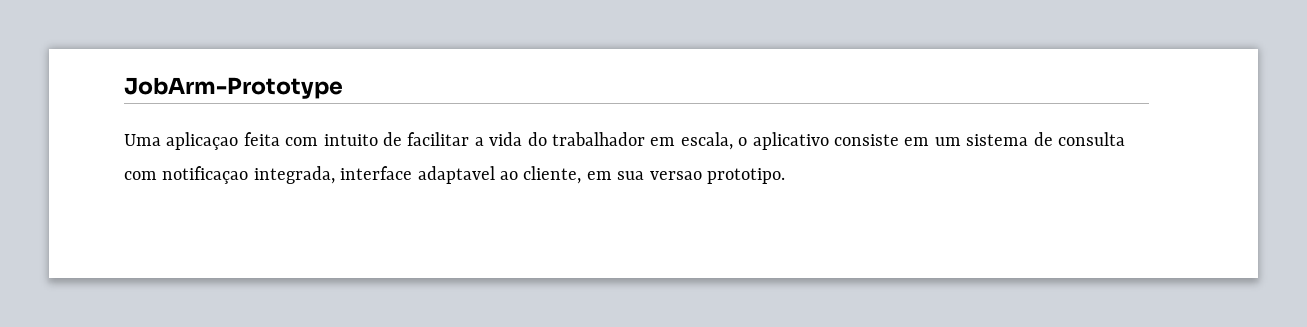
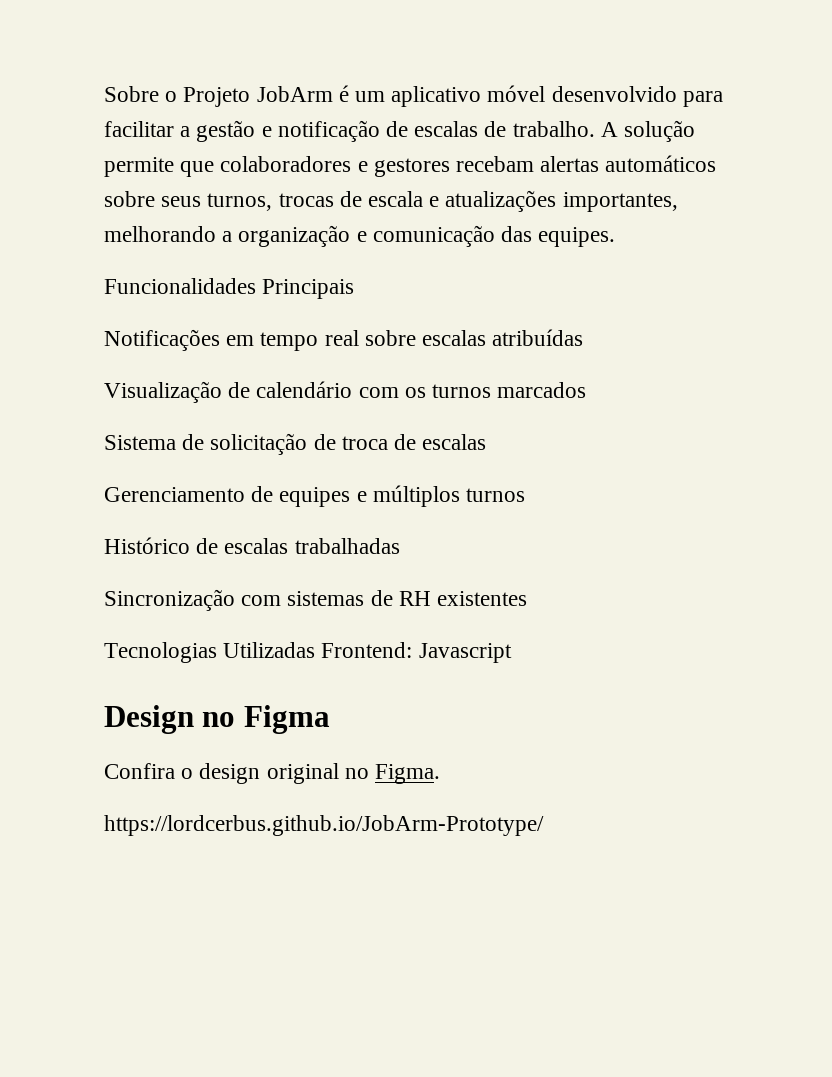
[124,77,343,99] [124,132,1125,150] [124,166,785,184] JobArm-Prototype // Uma aplicaçao feita com intuito de facilitar a vida do trabalhador em escala, o aplicativo consiste em um sistema de consulta com notificaçao integrada, interface adaptavel ao cliente, em sua versao prototipo. -> [104,85,723,107] [104,120,696,142] [104,155,717,177] [104,190,678,212] [104,225,616,247] [104,278,355,299] [104,329,584,351] [104,381,587,403] [104,433,487,455] [104,485,526,507] [104,537,400,554] [104,589,528,611] [104,642,512,663] [104,705,330,734] [104,763,441,784] [104,815,544,836] Sobre o Projeto JobArm é um aplicativo móvel desenvolvido para facilitar a gestão e notificação de escalas de trabalho. A solução permite que colaboradores e gestores recebam alertas automáticos sobre seus turnos, trocas de escala e atualizações importantes, melhorando a organização e comunicação das equipes. // Funcionalidades Principais // Notificações em tempo real sobre escalas atribuídas // Visualização de calendário com os turnos marcados // Sistema de solicitação de troca de escalas // Gerenciamento de equipes e múltiplos turnos // Histórico de escalas trabalhadas // Sincronização com sistemas de RH existentes // Tecnologias Utilizadas Frontend: Javascript // Design no Figma // Confira o design original no Figma. // https://lordcerbus.github.io/JobArm-Prototype/

